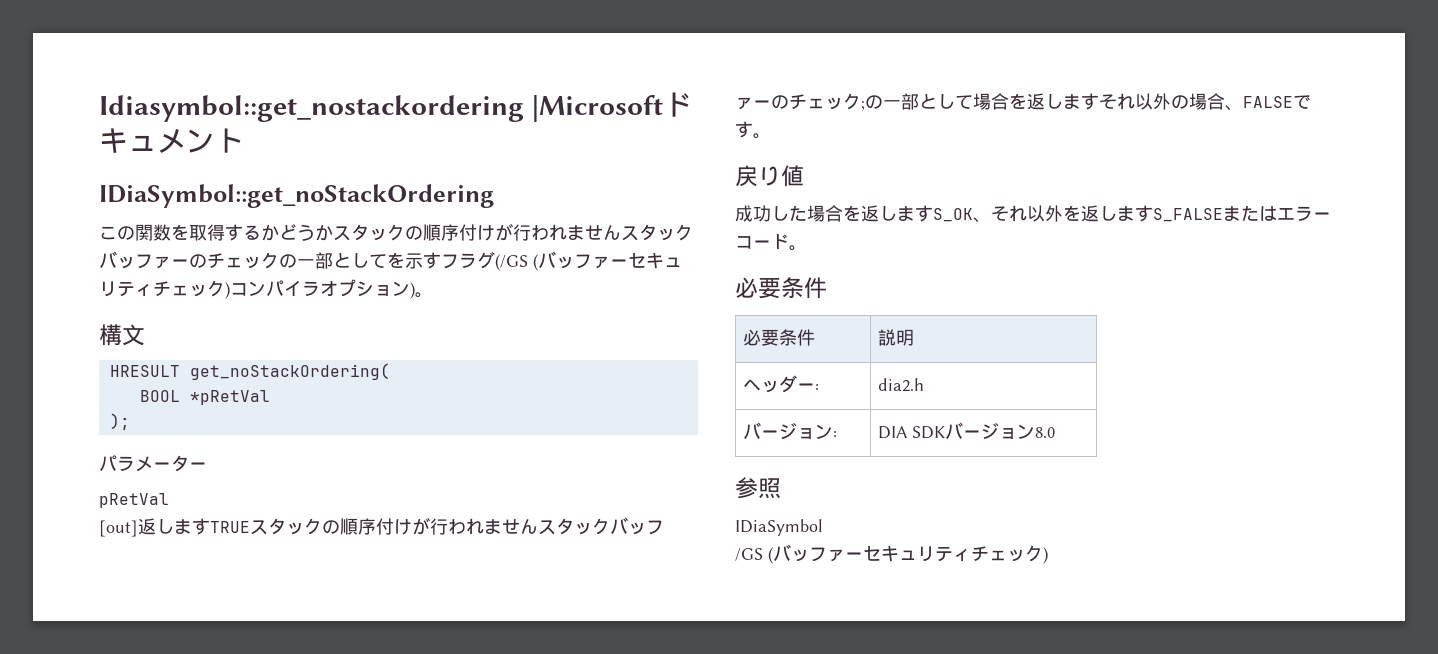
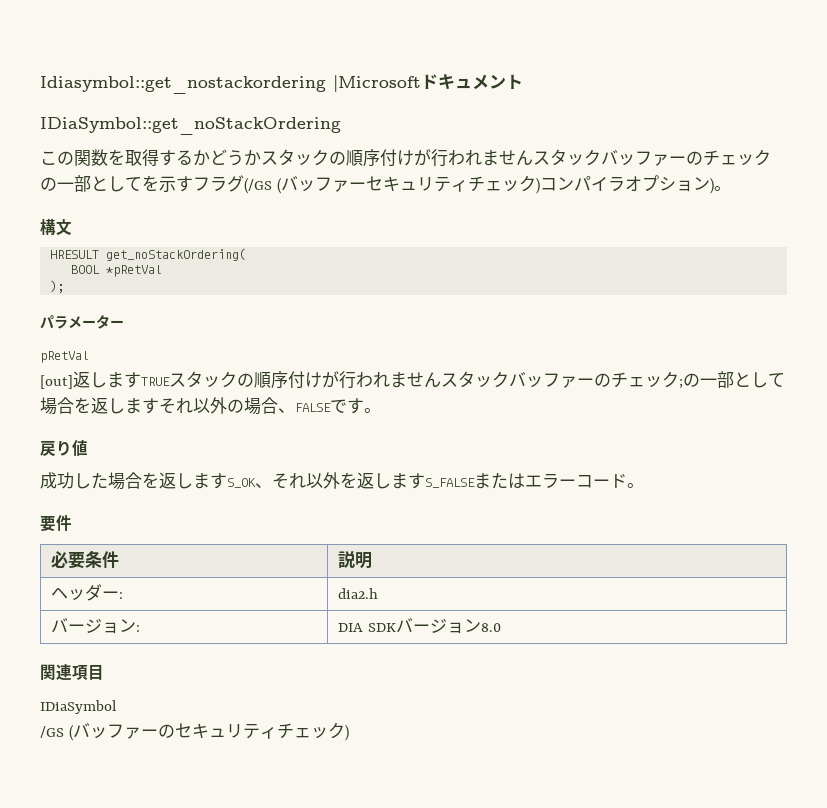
[735,277,804,299] 必要条 -> [40,516,56,532] 要
[735,477,781,499] 参照 -> [40,664,104,680] 関連項目
(863, 556) none -> [157,724,175,738] の

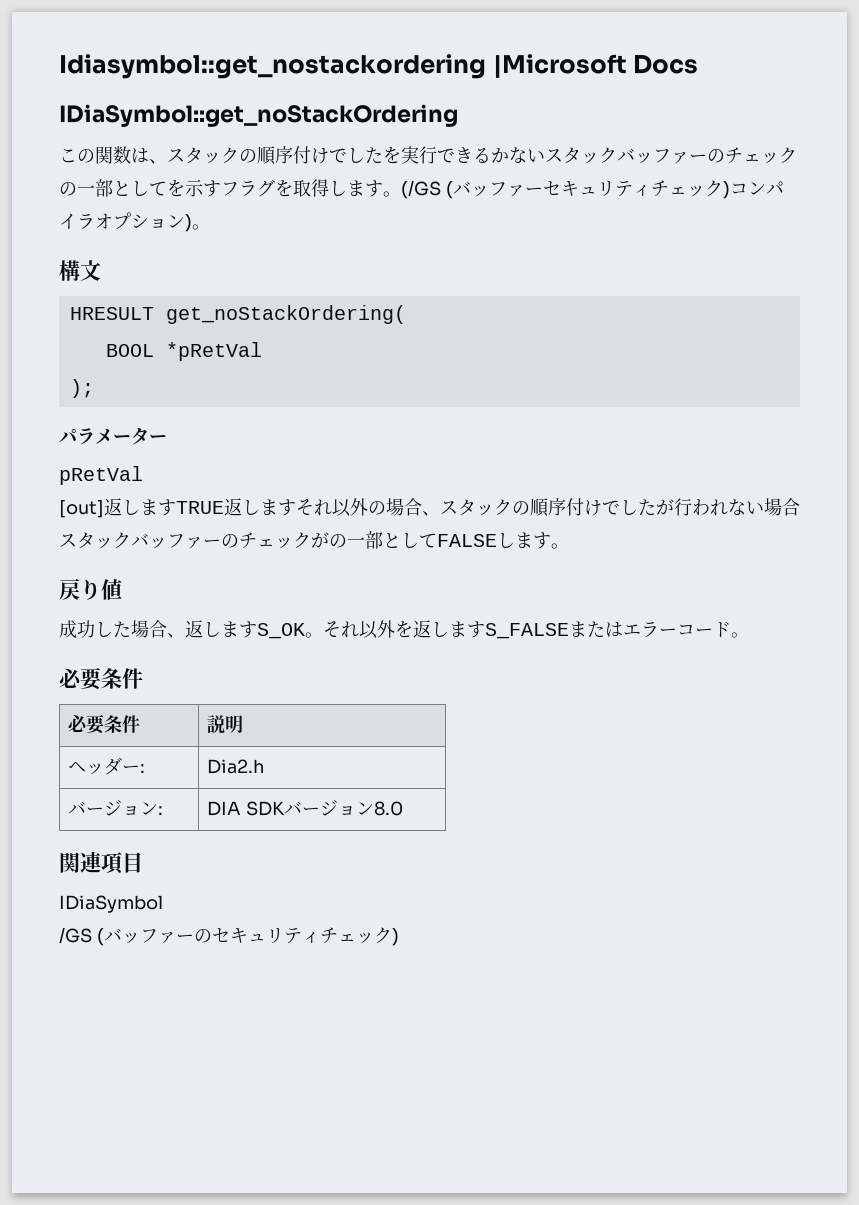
[421,74,523,89] ドキュメント -> [633,54,699,74] Docs
[108,149,533,167] を取得するかどうかスタックの順序付けが行われません -> [131,146,545,165] は、スタックの順序付けでしたを実行できるかない
(244, 183) none -> [275,179,401,197] を取得します。
[169,371,785,389] [40,397,347,415] スタックの順序付けが行われませんスタックバッファーのチェック;の一部として場合を返しますそれ以外の場合、FALSEで -> [224,498,800,517] [59,531,533,549] 返しますそれ以外の場合、スタックの順序付けでしたが行われない場合スタックバッファーのチェックがの一部としてFALSEしま
[142,472,159,488] を -> [167,633,185,638] 、
[255,483,272,488] 、 -> [305,632,323,638] 。
[40,516,56,532] 要 -> [59,667,122,690] 必要条
[337,588,378,599] dia2.h -> [206,759,265,774] Dia2.h

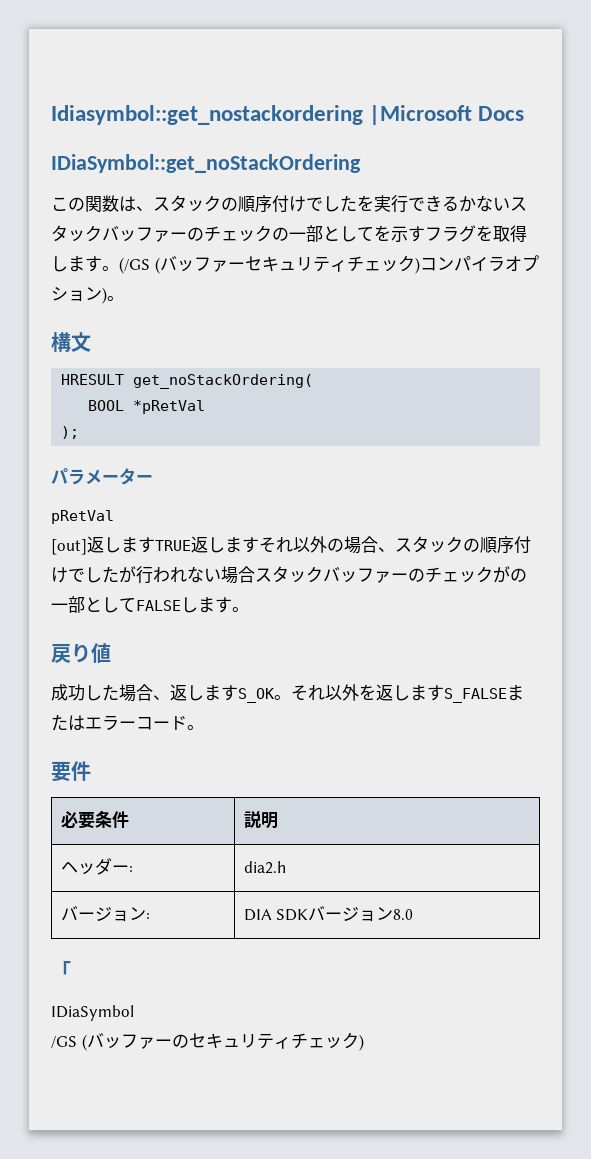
[59,667,122,690] 必要条 -> [51,761,71,782] 要
[206,759,265,774] Dia2.h -> [243,861,286,874] dia2.h
[59,851,143,874] 関連項目 -> [51,961,71,979] 「

